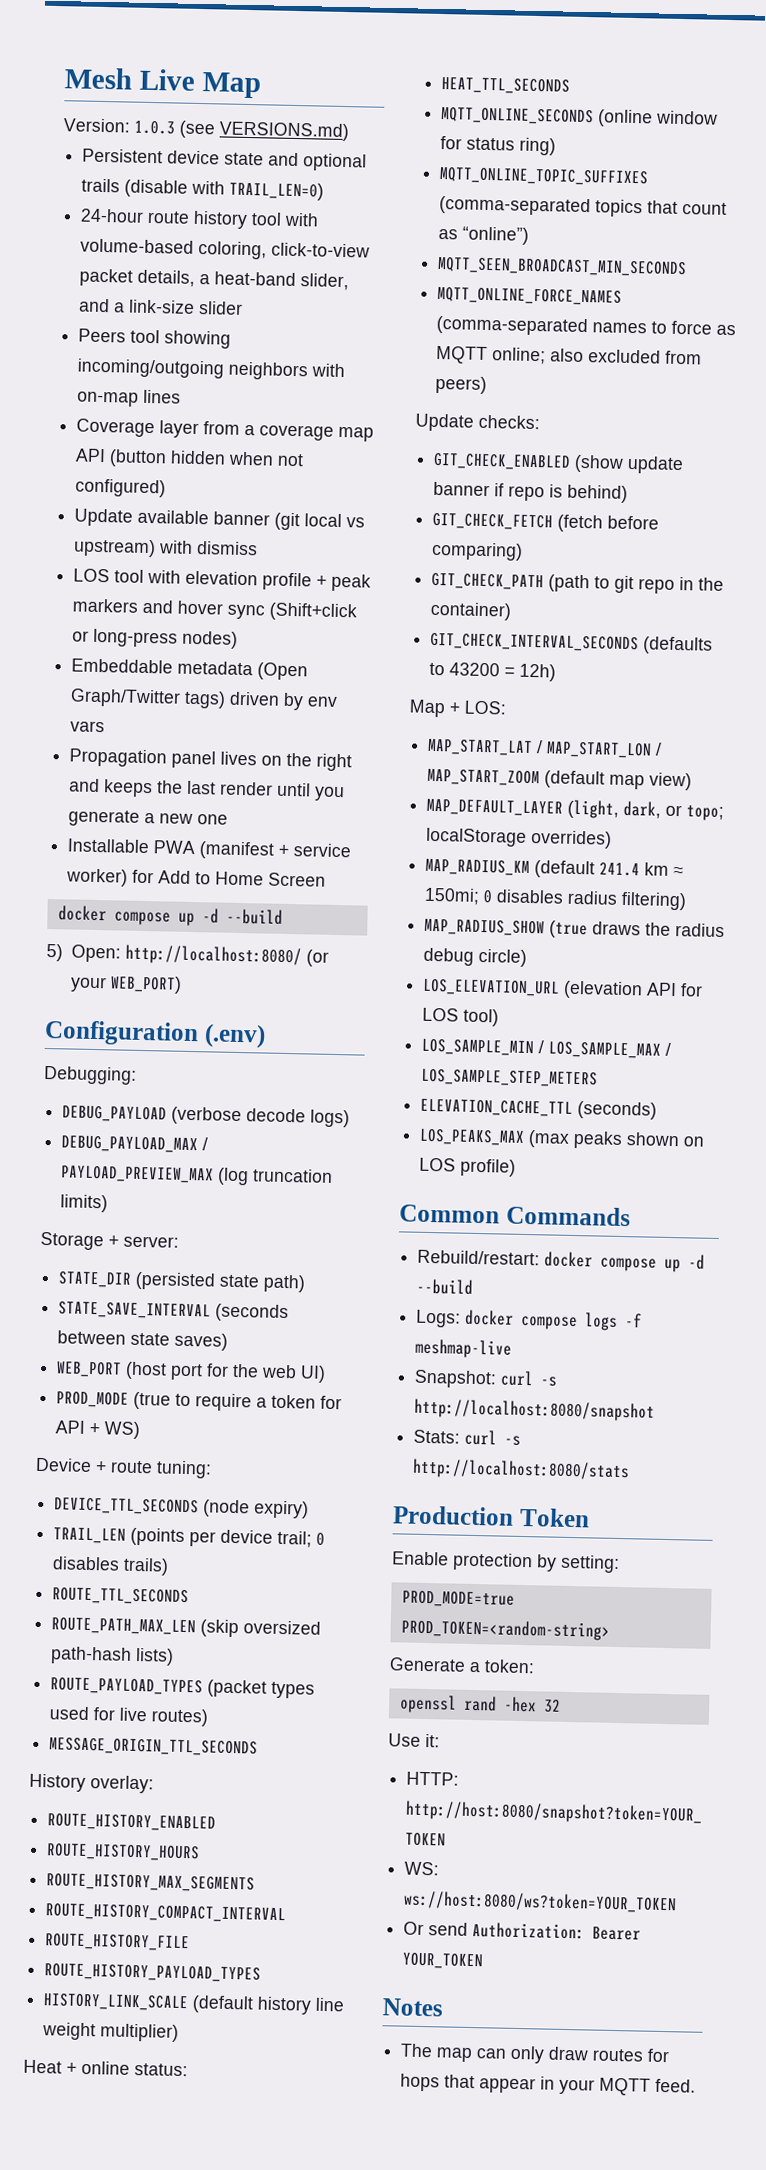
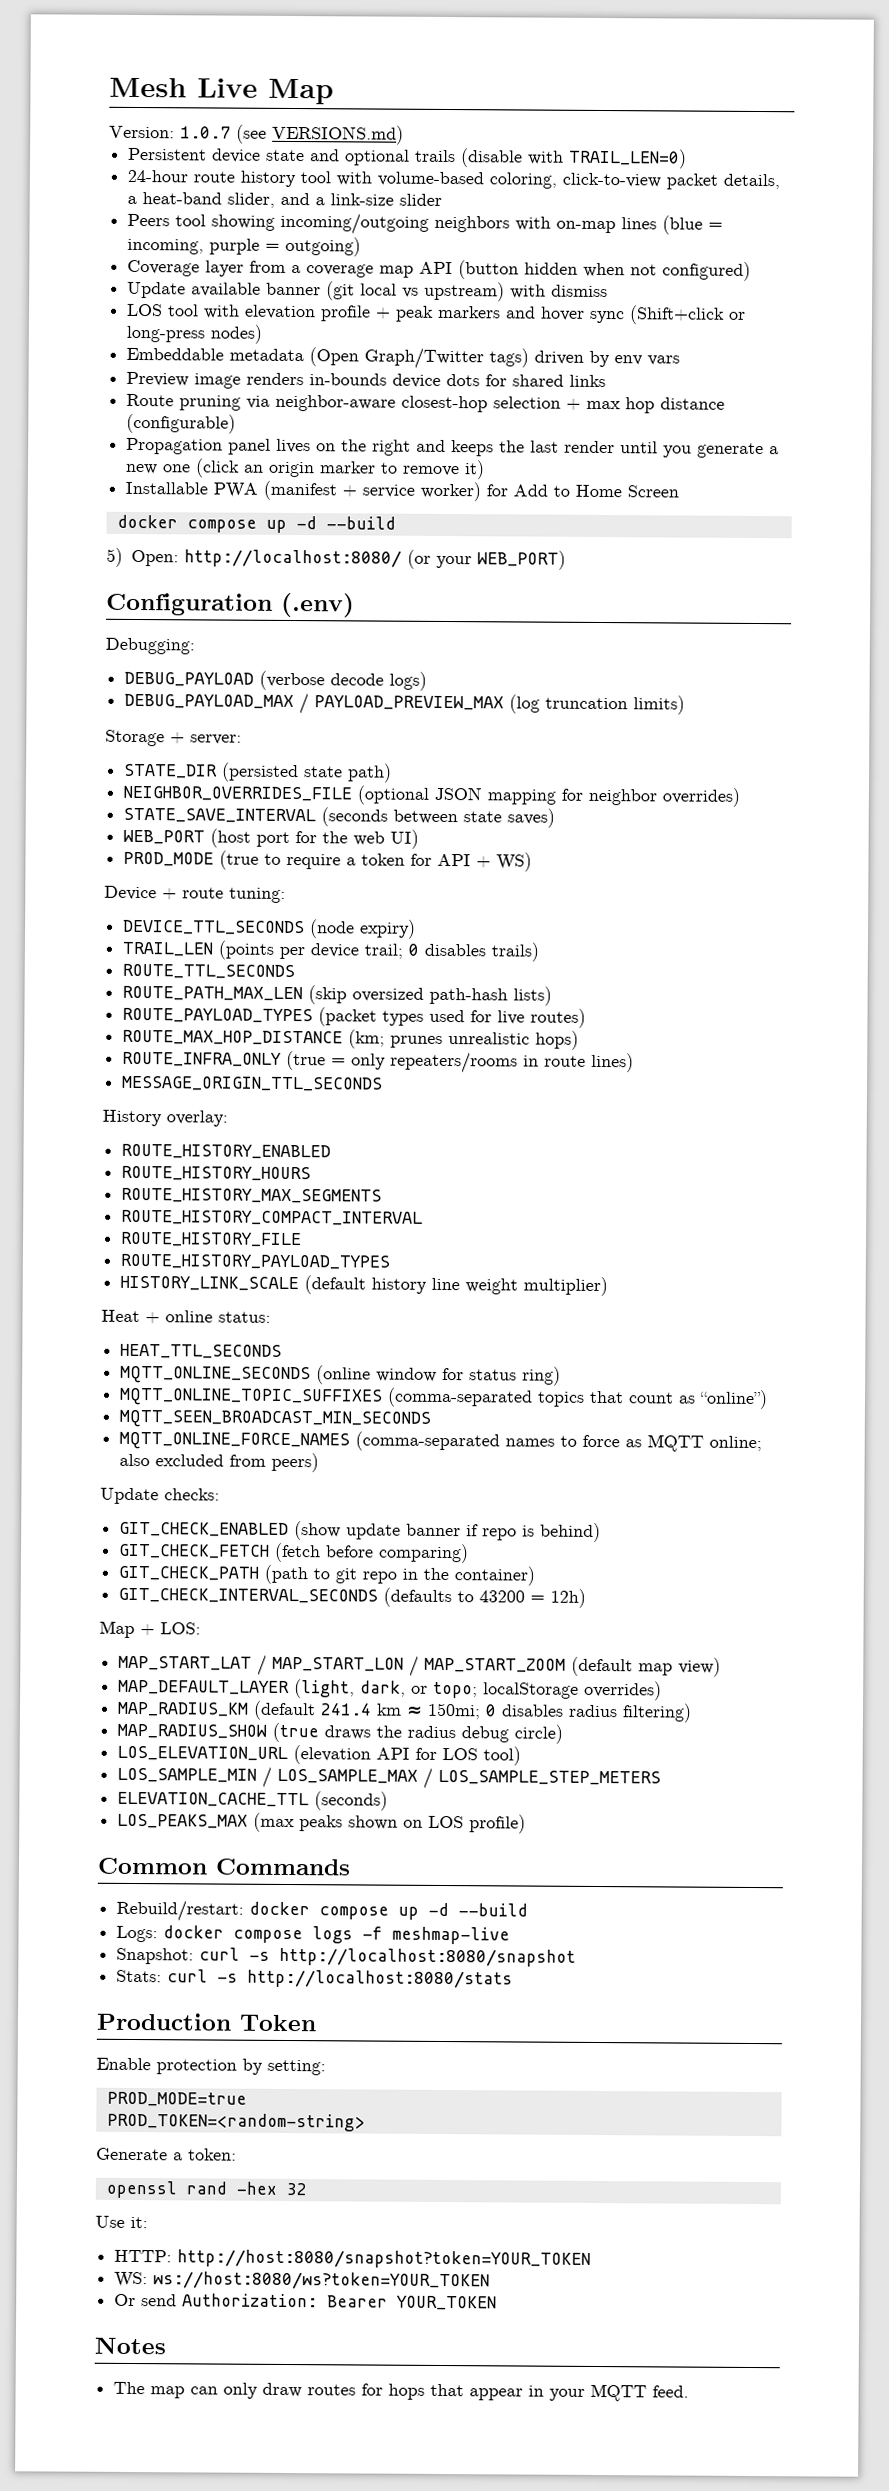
[134,120,175,135] 1.0.3 -> [180,126,231,139] 1.0.7
(182, 396) none -> [662,215,724,235] [127,236,362,257] (blue = incoming, purple = outgoing)
(106, 726) none -> [126,371,607,389] [126,393,726,414] [126,413,237,434] // Preview image renders in-bounds device dots for shared links // Route pruning via neighbor-aware closest-hop selection + max hop distance (configurable)
(229, 819) none -> [195,458,486,480] (click an origin marker to remove it)
(307, 1283) none -> [123,785,741,807] // NEIGHBOR_OVERRIDES_FILE (optional JSON mapping for neighbor overrides)
(209, 1717) none -> [122,1029,580,1050] [122,1050,635,1074] // ROUTE_MAX_HOP_DISTANCE (km; prunes unrealistic hops) // ROUTE_INFRA_ONLY (true = only repeaters/rooms in route lines)

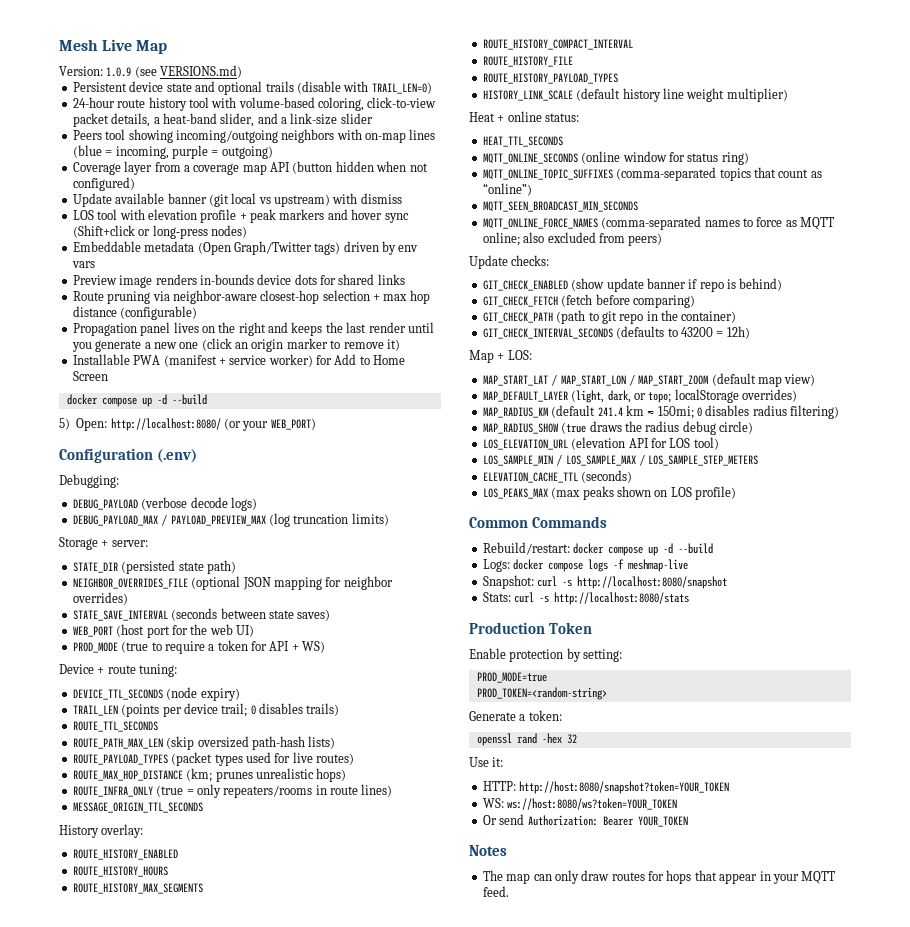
[180,126,231,139] 1.0.7 -> [106,67,132,77] 1.0.9

